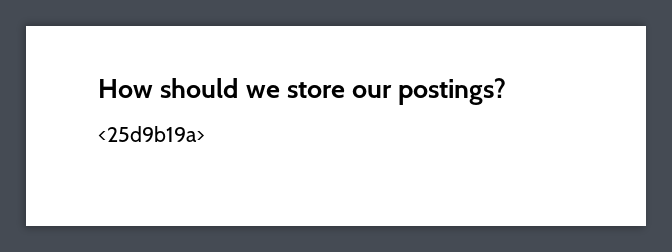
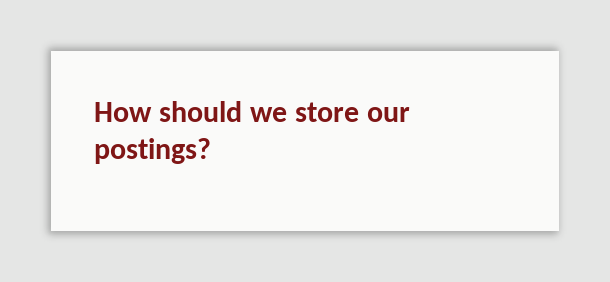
[98,126,205,142] // <25d9b19a> -> (211, 151) none

